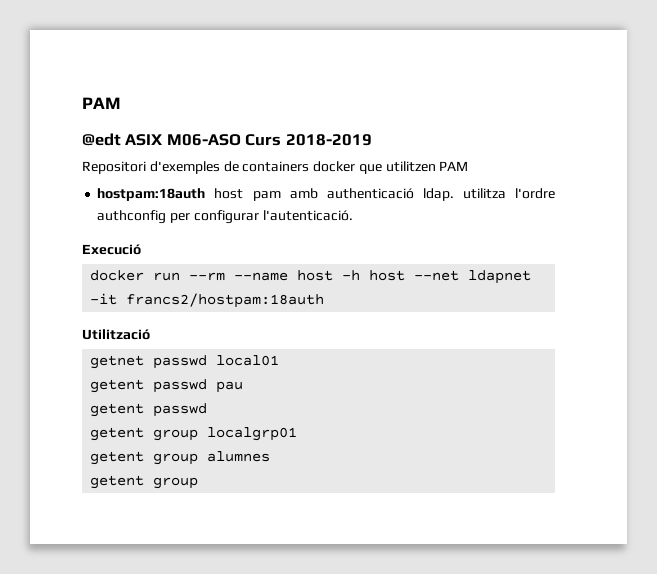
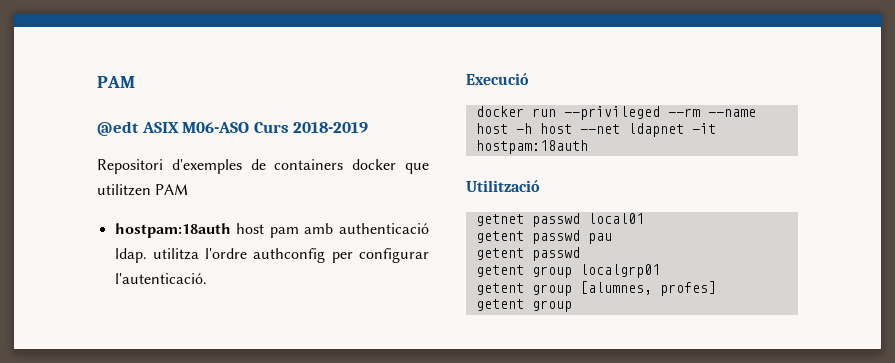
(181, 276) none -> [563,106,660,120] --privileged
[126,293,325,308] francs2/hostpam:18auth -> [475,140,588,154] hostpam:18auth
[207,451,271,462] alumnes -> [579,281,716,296] [alumnes, profes]

